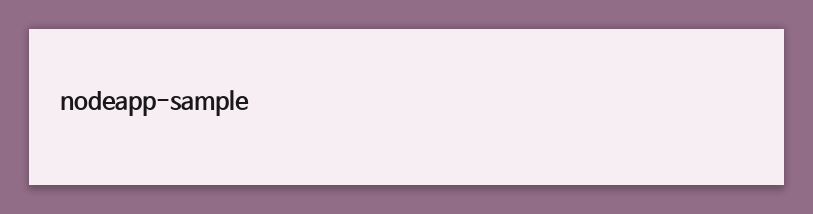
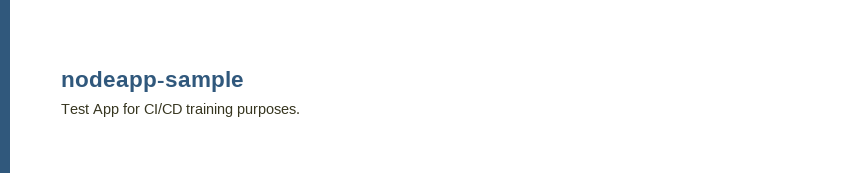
(249, 103) none -> [61,103,300,117] // Test App for CI/CD training purposes.

